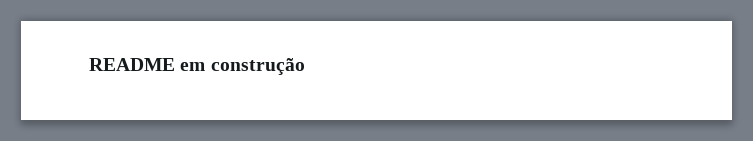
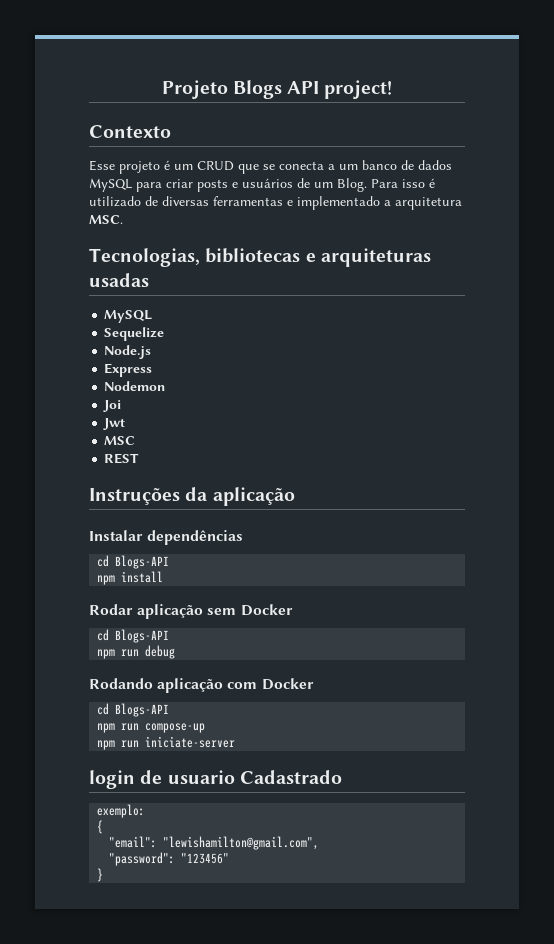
[89,58,305,75] README em construção -> [161,80,393,99] [89,125,171,138] [89,160,452,174] [89,178,435,192] [89,196,462,210] [89,215,123,224] [89,248,431,267] [89,273,149,287] [104,310,153,323] [104,327,165,341] [104,345,152,359] [104,363,153,377] [104,381,166,391] [103,400,122,412] [103,418,126,430] [104,436,136,445] [104,453,140,464] [89,487,295,506] [89,530,244,545] [97,555,170,569] [97,571,164,585] [89,604,293,619] [97,629,170,643] [97,645,176,659] [89,678,314,693] [97,703,170,717] [97,723,206,733] [97,736,236,750] [89,770,342,789] [97,804,146,818] [97,820,104,834] [109,836,320,850] [109,852,230,866] [97,868,104,882] Projeto Blogs API project! // Contexto // Esse projeto é um CRUD que se conecta a um banco de dados MySQL para criar posts e usuários de um Blog. Para isso é utilizado de diversas ferramentas e implementado a arquitetura MSC. // Tecnologias, bibliotecas e arquiteturas usadas // MySQL // Sequelize // Node.js // Express // Nodemon // Joi // Jwt // MSC // REST // Instruções da aplicação // Instalar dependências // cd Blogs-API // npm install // Rodar aplicação sem Docker // cd Blogs-API // npm run debug // Rodando aplicação com Docker // cd Blogs-API // npm run compose-up // npm run iniciate-server // login de usuario Cadastrado // exemplo: // { // "email": "lewishamilton@gmail.com", // "password": "123456" // }

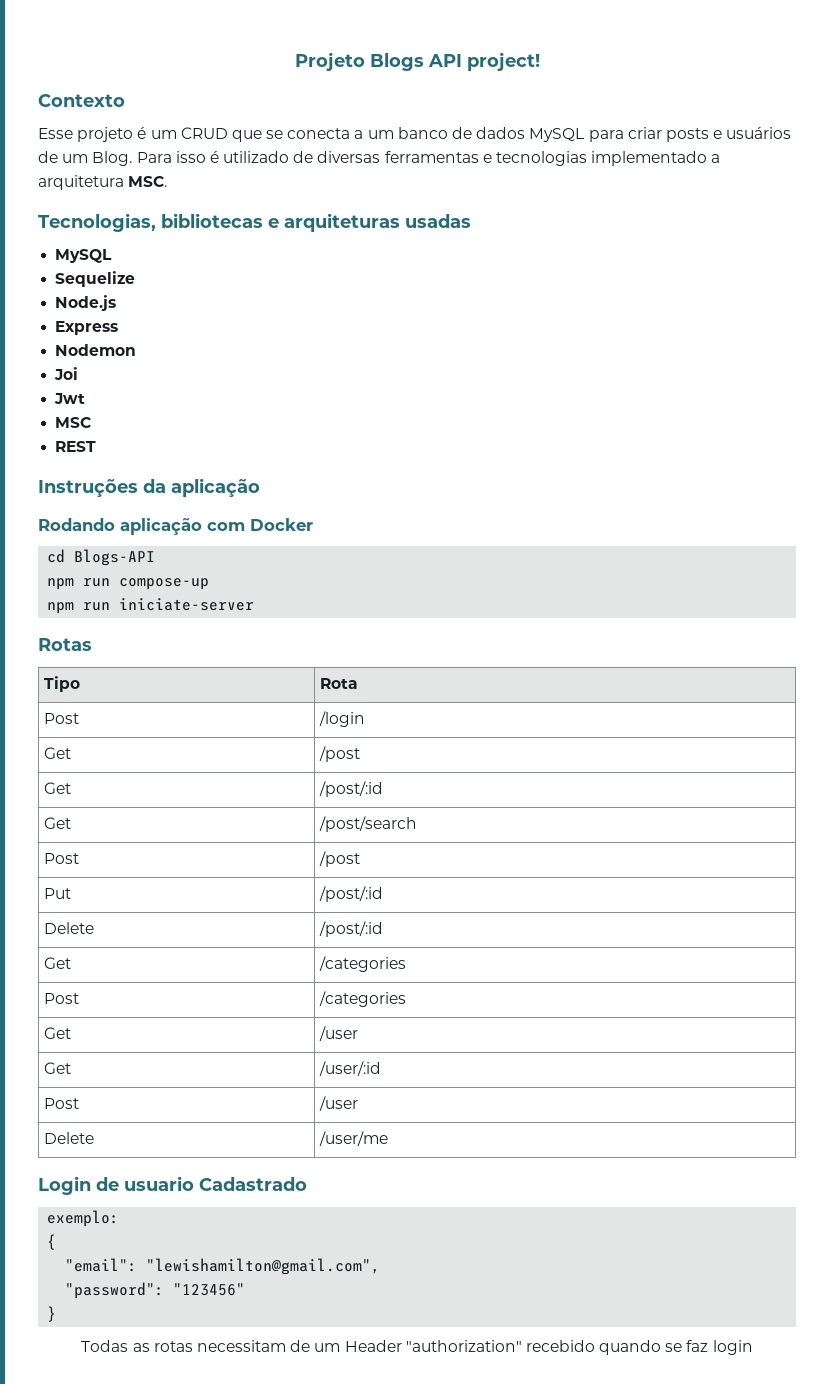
(293, 203) none -> [496,151,588,166] tecnologias
[89,530,244,545] [97,555,170,569] [97,571,164,585] [89,604,293,619] [97,629,170,643] [97,645,176,659] // Instalar dependências // cd Blogs-API // npm install // Rodar aplicação sem Docker // cd Blogs-API // npm run debug -> (260, 487) none
[89,770,135,789] login -> [38,638,92,651] [44,676,81,692] [320,678,359,689] [44,713,80,724] [319,711,366,727] [44,747,72,759] [319,746,361,762] [44,782,72,794] [319,781,384,797] [44,817,72,829] [319,816,418,832] [44,853,80,864] [319,851,361,867] [44,888,72,899] [319,886,384,902] [44,922,95,934] [319,921,384,937] [44,957,72,969] [319,956,407,972] [44,993,80,1004] [319,991,407,1007] [44,1027,72,1039] [319,1026,359,1041] [44,1062,72,1074] [319,1061,382,1076] [44,1098,80,1109] [319,1096,359,1111] [44,1132,95,1144] [319,1131,389,1146] [38,1176,91,1195] Rotas // Tipo | Rota // Post | /login // Get | /post // Get | /post/:id // Get | /post/search // Post | /post // Put | /post/:id // Delete | /post/:id // Get | /categories // Post | /categories // Get | /user // Get | /user/:id // Post | /user // Delete | /user/me // Login
(104, 875) none -> [81,1340,753,1355] // Todas as rotas necessitam de um Header "authorization" recebido quando se faz login

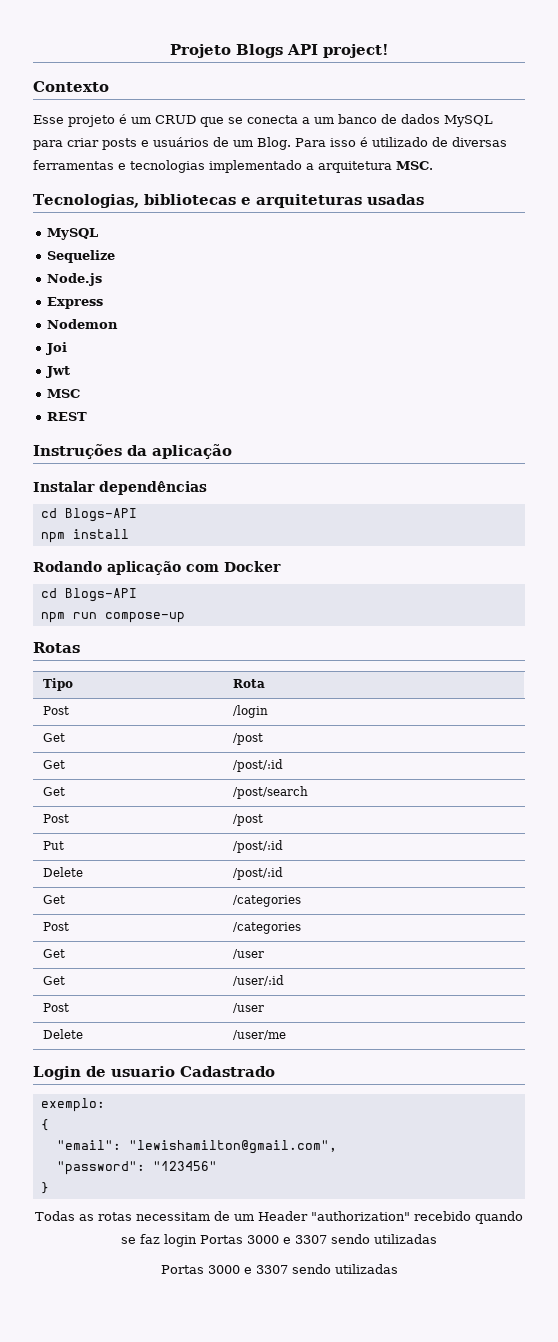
(260, 487) none -> [33,481,207,495] [40,508,137,522] [40,529,129,543] // Instalar dependências // cd Blogs-API // npm install
[47,598,255,614] // npm run iniciate-server -> (185, 617) none
(753, 1347) none -> [200,1234,437,1244] [160,1264,398,1274] Portas 3000 e 3307 sendo utilizadas // Portas 3000 e 3307 sendo utilizadas

